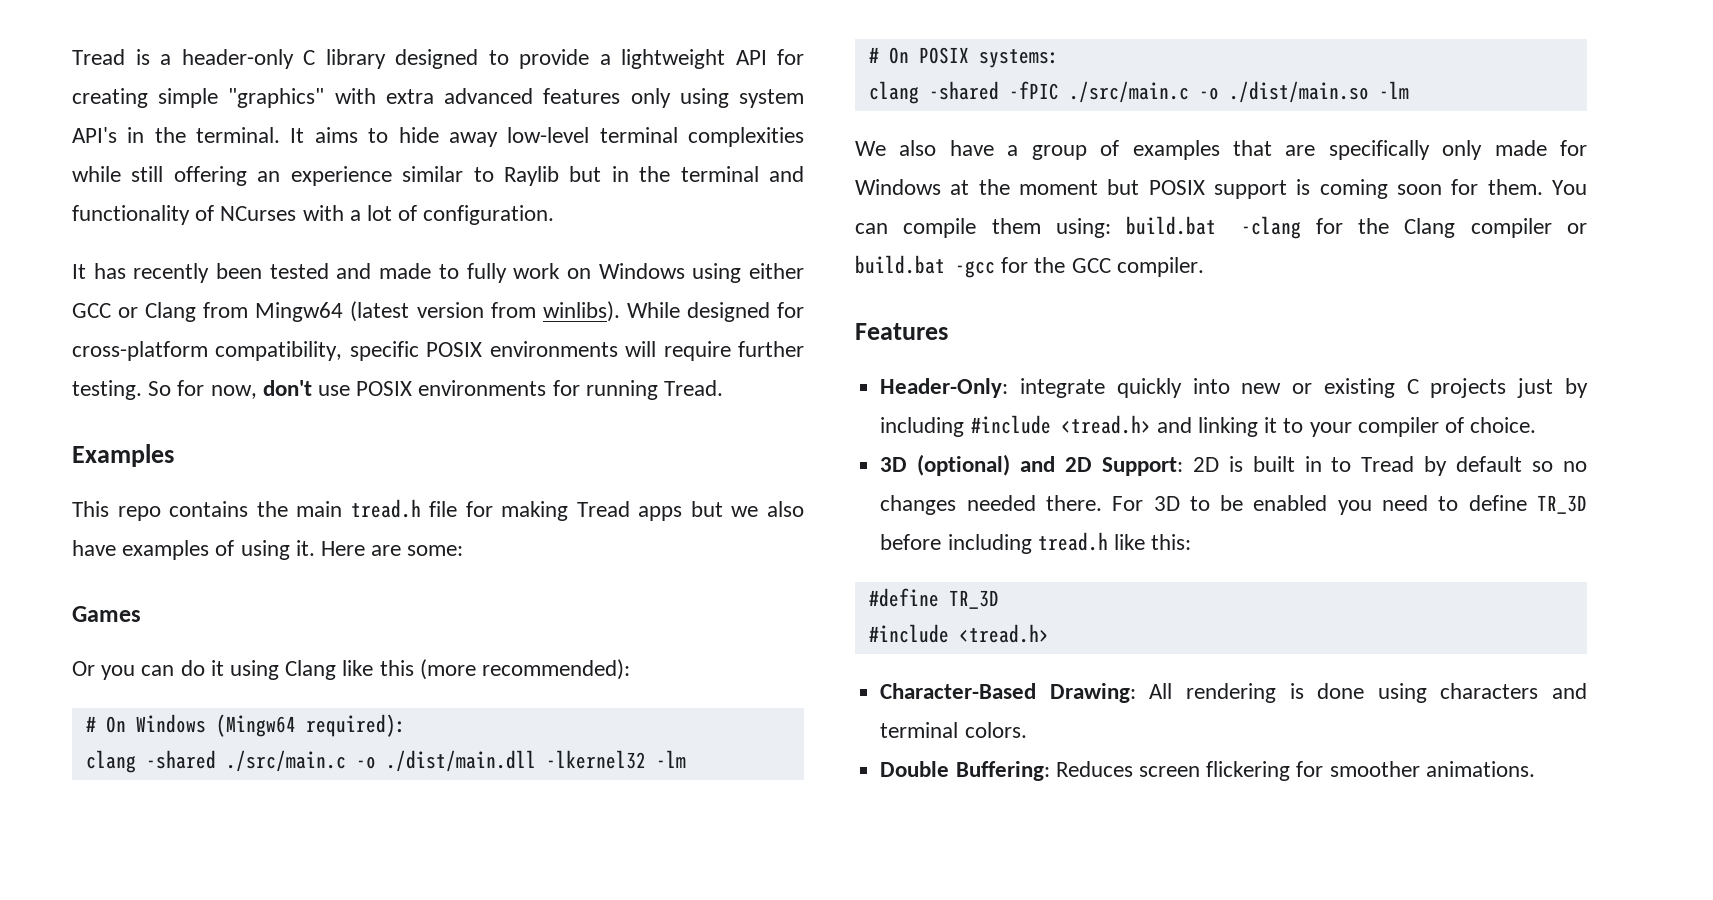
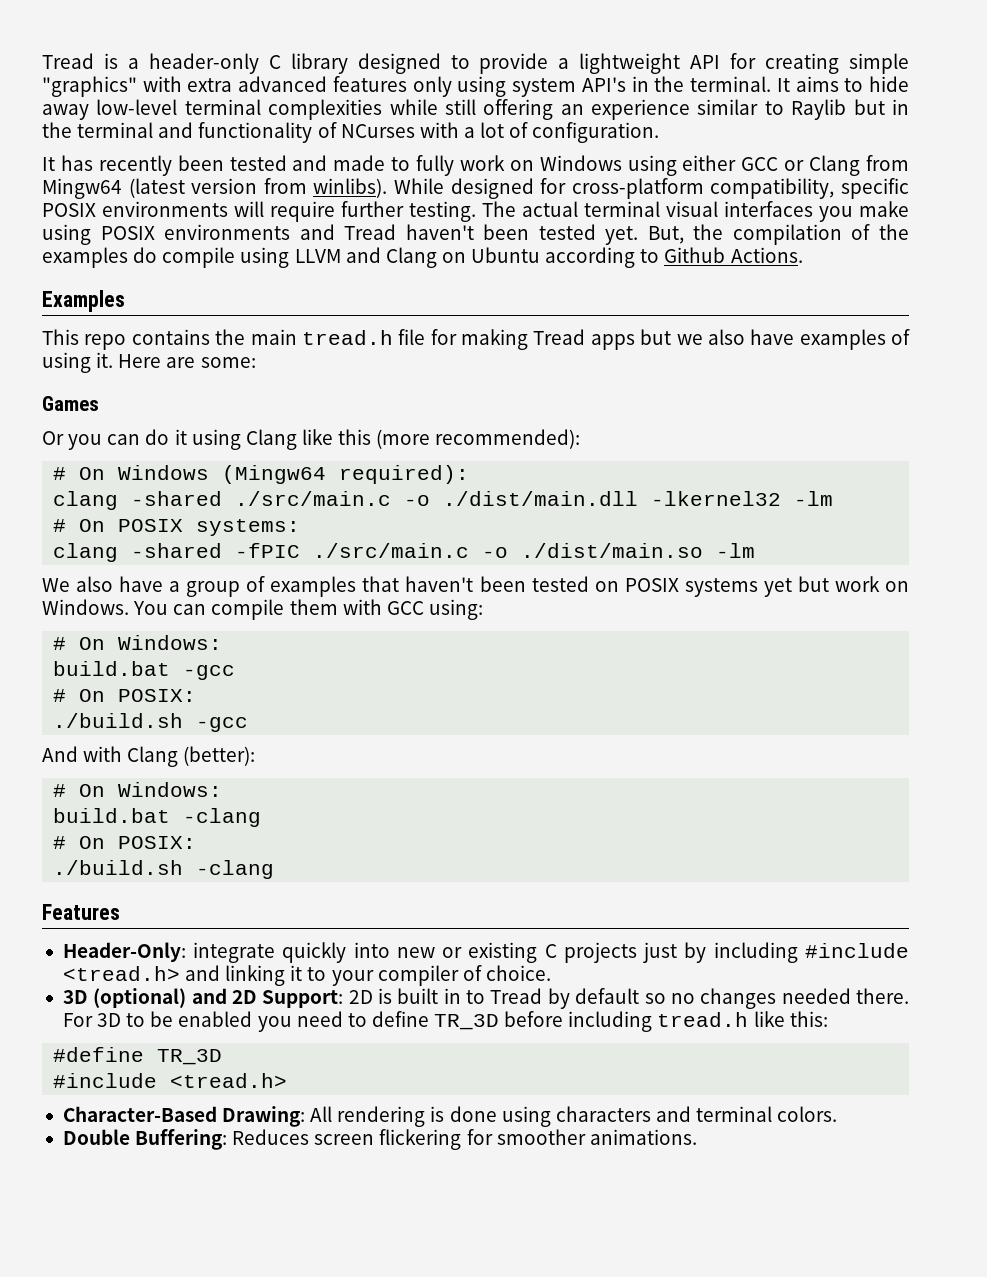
[148,380,724,400] So for now, don't use POSIX environments for running Tread. -> [482,201,909,222] [42,224,909,245] [42,247,803,268] The actual terminal visual interfaces you make using POSIX environments and Tread haven't been tested yet. But, the compilation of the examples do compile using LLVM and Clang on Ubuntu according to Github Actions.
[1285,140,1587,160] [855,179,1543,199] are specifically only made for Windows at the moment but POSIX support is coming soon for them. -> [405,576,909,597] [42,599,129,615] haven't been tested on POSIX systems yet but work on Windows.
(1041, 226) none -> [342,599,424,615] with GCC
[1126,216,1587,239] [855,255,1204,278] build.bat -clang for the Clang compiler or build.bat -gcc for the GCC compiler. -> [53,635,223,650] [53,661,236,680] [53,689,197,702] [53,713,249,732] [42,746,256,767] [53,782,223,797] [53,808,262,827] [53,836,197,849] [53,860,275,879] // # On Windows: // build.bat -gcc // # On POSIX: // ./build.sh -gcc // And with Clang (better): // # On Windows: // build.bat -clang // # On POSIX: // ./build.sh -clang

